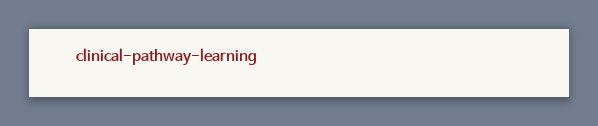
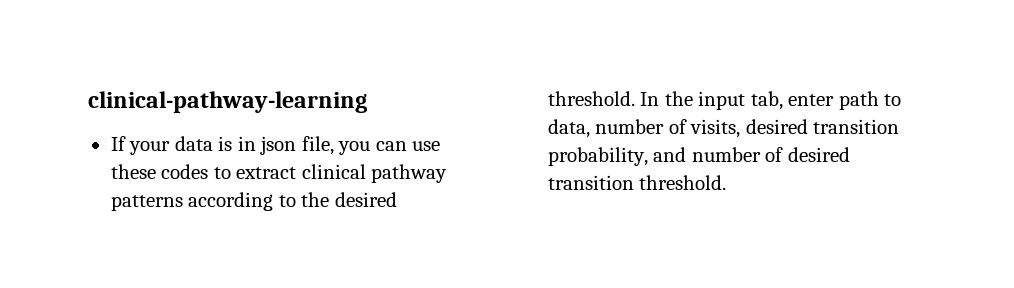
(257, 57) none -> [110,136,441,155] [110,164,448,183] [110,192,397,211] [547,91,902,110] [547,119,900,138] [547,147,850,166] [547,175,727,190] // If your data is in json file, you can use these codes to extract clinical pathway patterns according to the desired threshold. In the input tab, enter path to data, number of visits, desired transition probability, and number of desired transition threshold.

